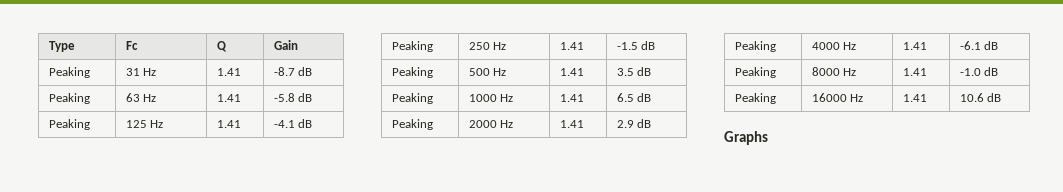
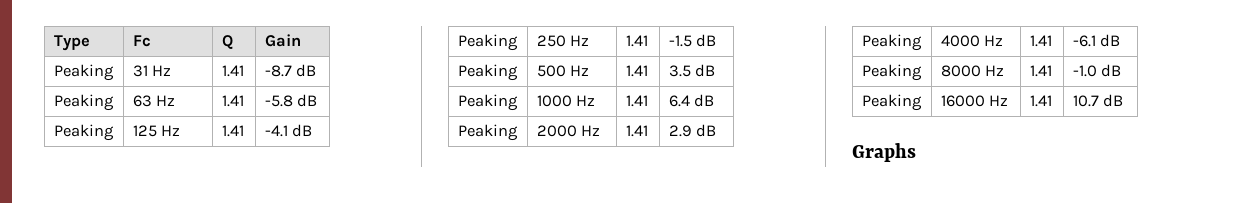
[616,93,634,102] 6.5 -> [668,95,690,107] 6.4
[959,93,984,102] 10.6 -> [1072,95,1099,107] 10.7

